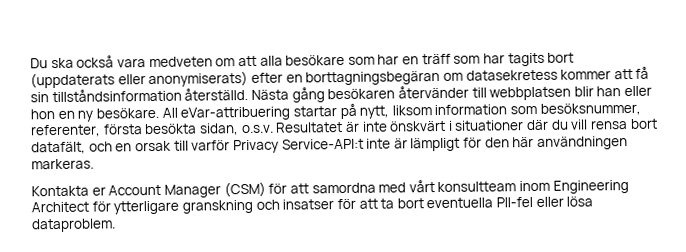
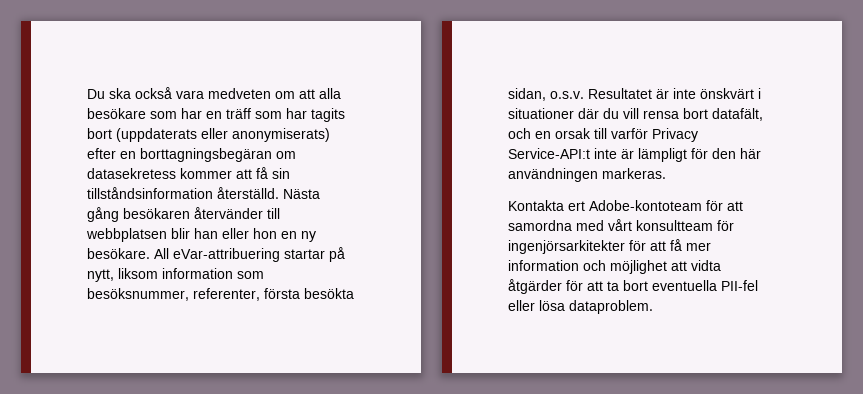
[91,181,266,198] er Account Manager (CSM) -> [568,200,702,211] ert Adobe-kontoteam
[519,180,629,194] [31,199,335,215] inom Engineering Architect för ytterligare granskning och insatser -> [717,220,734,231] [508,239,711,254] [508,260,721,274] [508,279,562,294] för ingenjörsarkitekter för att få mer information och möjlighet att vidta åtgärder

